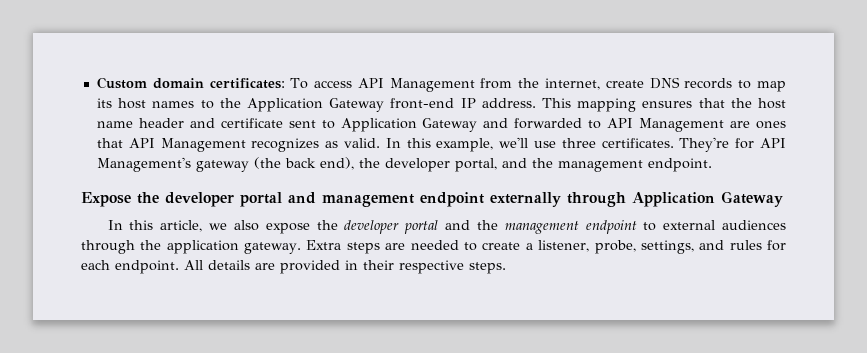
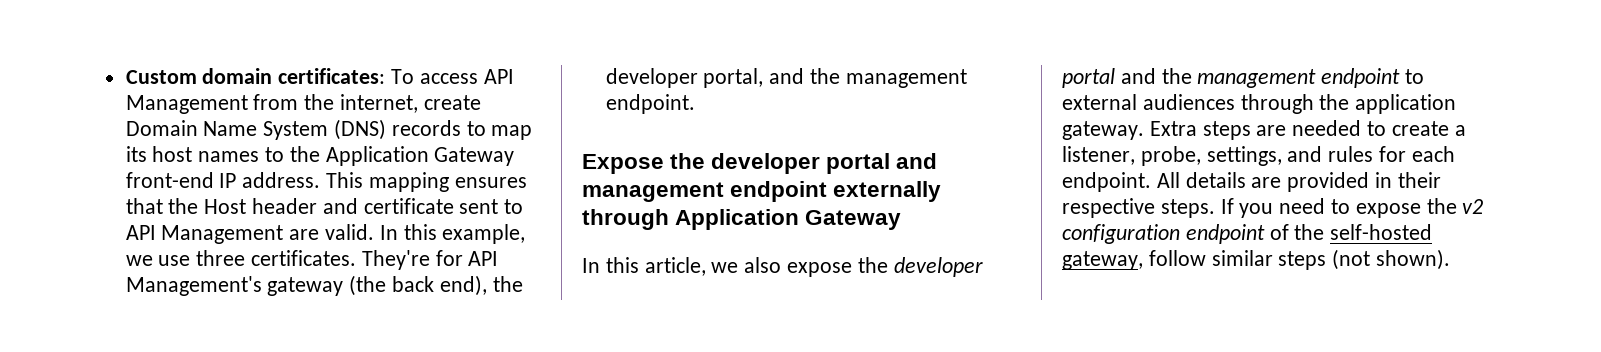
[649,77,680,89] DNS -> [125,119,387,140] Domain Name System (DNS)
[758,98,786,109] [96,121,133,128] host name -> [204,199,247,214] Host
[340,118,786,132] [96,138,339,152] Application Gateway and forwarded to API Management are ones that API Management recognizes as -> [125,225,320,244] API Management are
[499,137,529,148] we'll -> [125,255,153,266] we
(506, 268) none -> [1220,198,1484,218] [1062,224,1433,244] [1062,249,1451,270] If you need to expose the v2 configuration endpoint of the self-hosted gateway, follow similar steps (not shown).

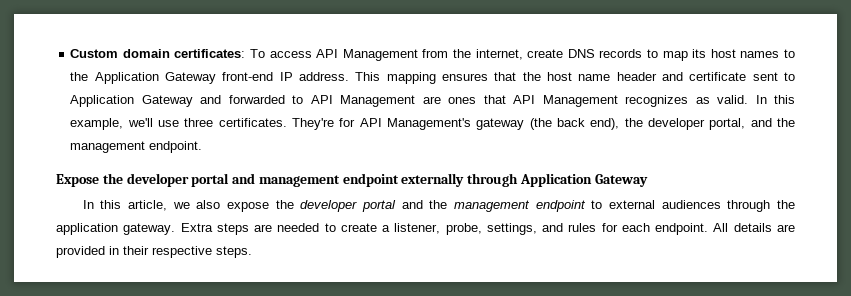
[125,119,387,140] Domain Name System (DNS) -> [567,49,595,58] DNS
[204,199,247,214] Host -> [546,72,611,81] host name
[125,225,320,244] API Management are -> [70,95,710,107] Application Gateway and forwarded to API Management are ones that API Management recognizes as
[125,255,153,266] we -> [127,118,153,127] we'll
[1220,198,1484,218] [1062,224,1433,244] [1062,249,1451,270] If you need to expose the v2 configuration endpoint of the self-hosted gateway, follow similar steps (not shown). -> (252, 252) none

